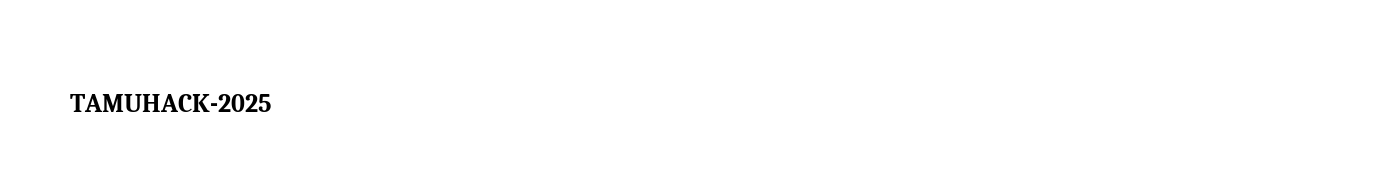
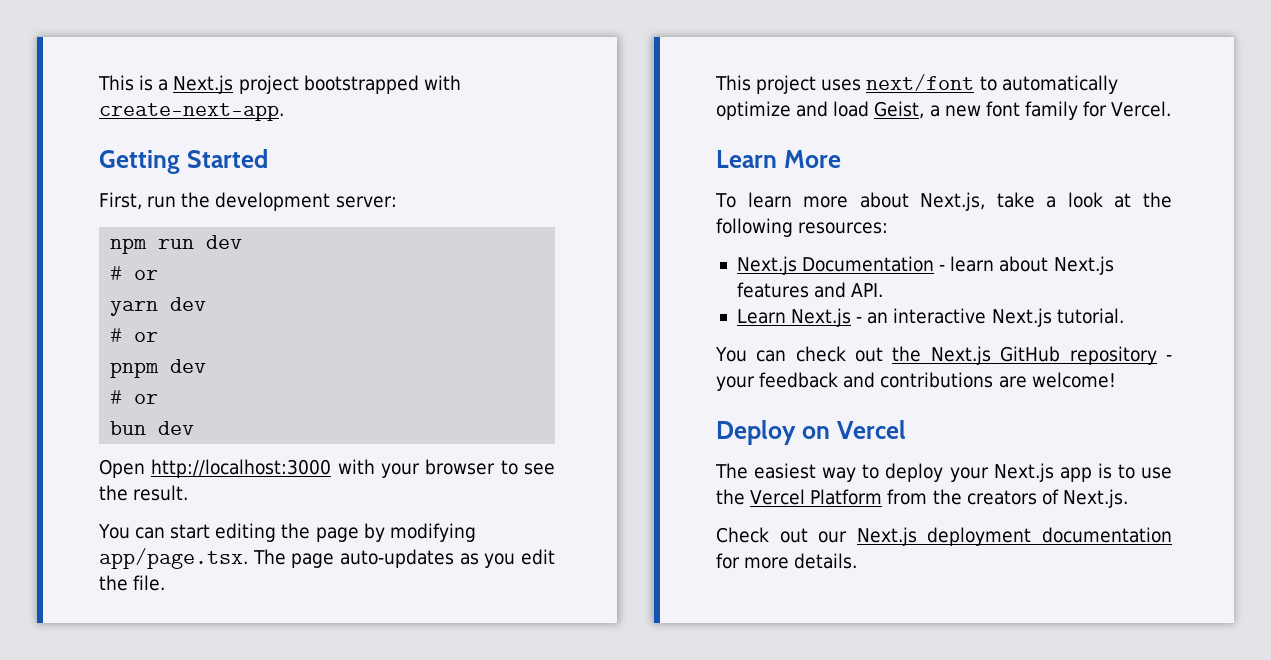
[70,94,272,112] TAMUHACK-2025 -> [98,75,461,94] [99,103,284,121] [99,149,268,174] [99,192,397,211] [110,235,243,254] [110,266,159,280] [110,297,207,316] [110,328,159,342] [110,359,207,378] [110,390,159,404] [110,421,195,435] [99,459,555,478] [99,485,189,501] [98,523,476,542] [99,548,555,569] [99,575,166,591] [715,74,1118,94] [716,101,1172,120] [716,150,841,168] [715,192,1172,211] [716,218,889,237] [736,256,1114,275] [736,282,884,298] [736,308,1124,327] [715,346,1172,365] [716,372,1116,391] [716,420,906,445] [715,463,1172,482] [716,489,1128,508] [716,527,1172,546] [716,553,858,569] This is a Next.js project bootstrapped with create-next-app. // Getting Started // First, run the development server: // npm run dev // # or // yarn dev // # or // pnpm dev // # or // bun dev // Open http://localhost:3000 with your browser to see the result. // You can start editing the page by modifying app/page.tsx. The page auto-updates as you edit the file. // This project uses next/font to automatically optimize and load Geist, a new font family for Vercel. // Learn More // To learn more about Next.js, take a look at the following resources: // Next.js Documentation - learn about Next.js features and API. // Learn Next.js - an interactive Next.js tutorial. // You can check out the Next.js GitHub repository - your feedback and contributions are welcome! // Deploy on Vercel // The easiest way to deploy your Next.js app is to use the Vercel Platform from the creators of Next.js. // Check out our Next.js deployment documentation for more details.

